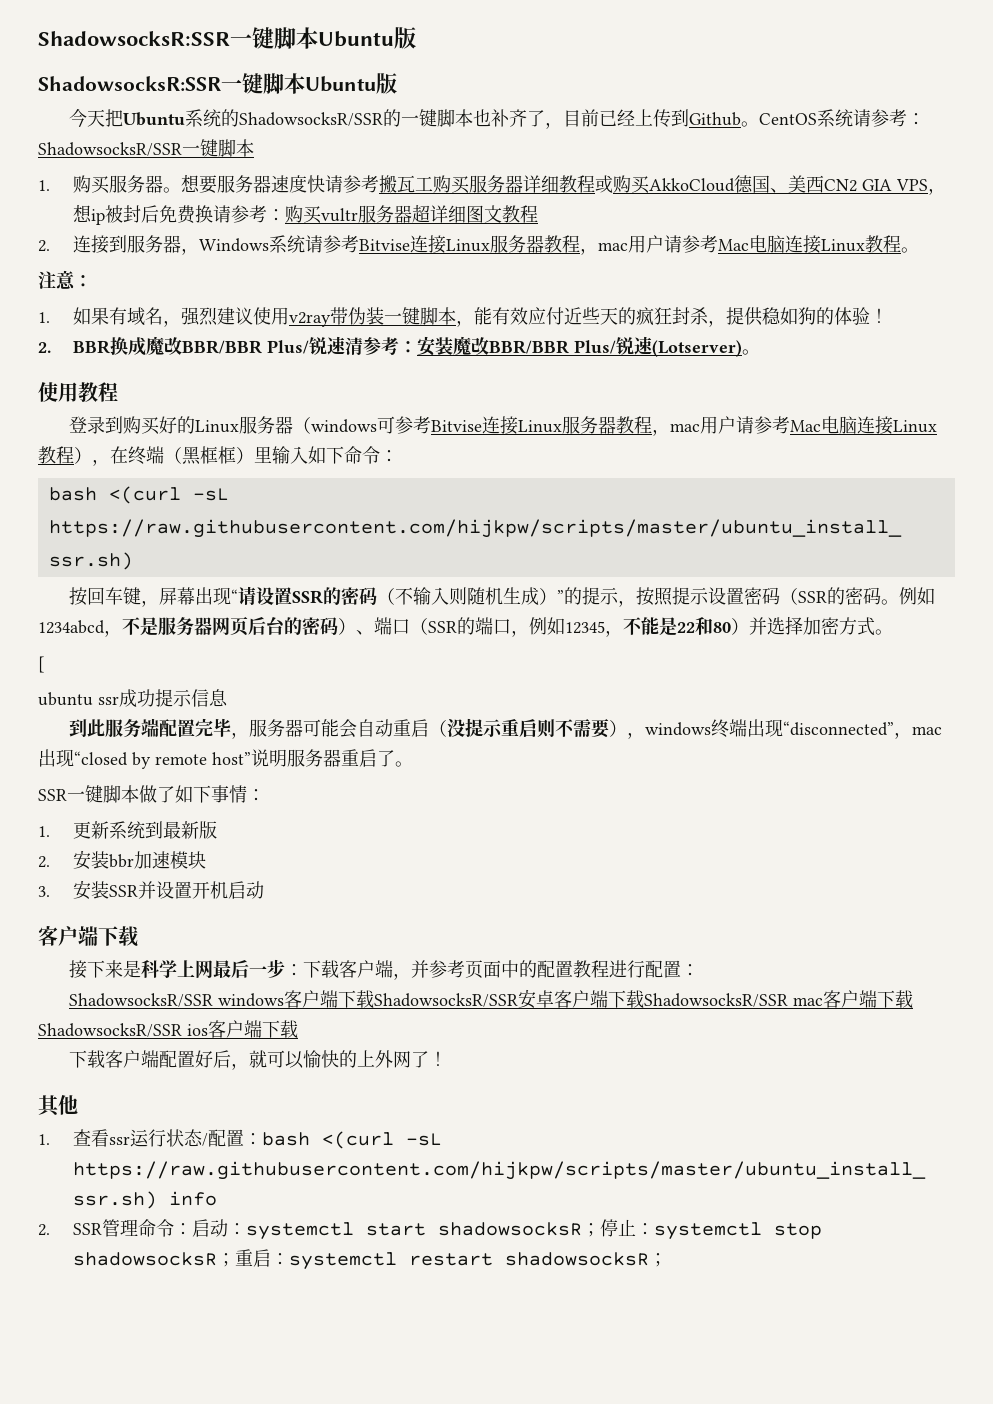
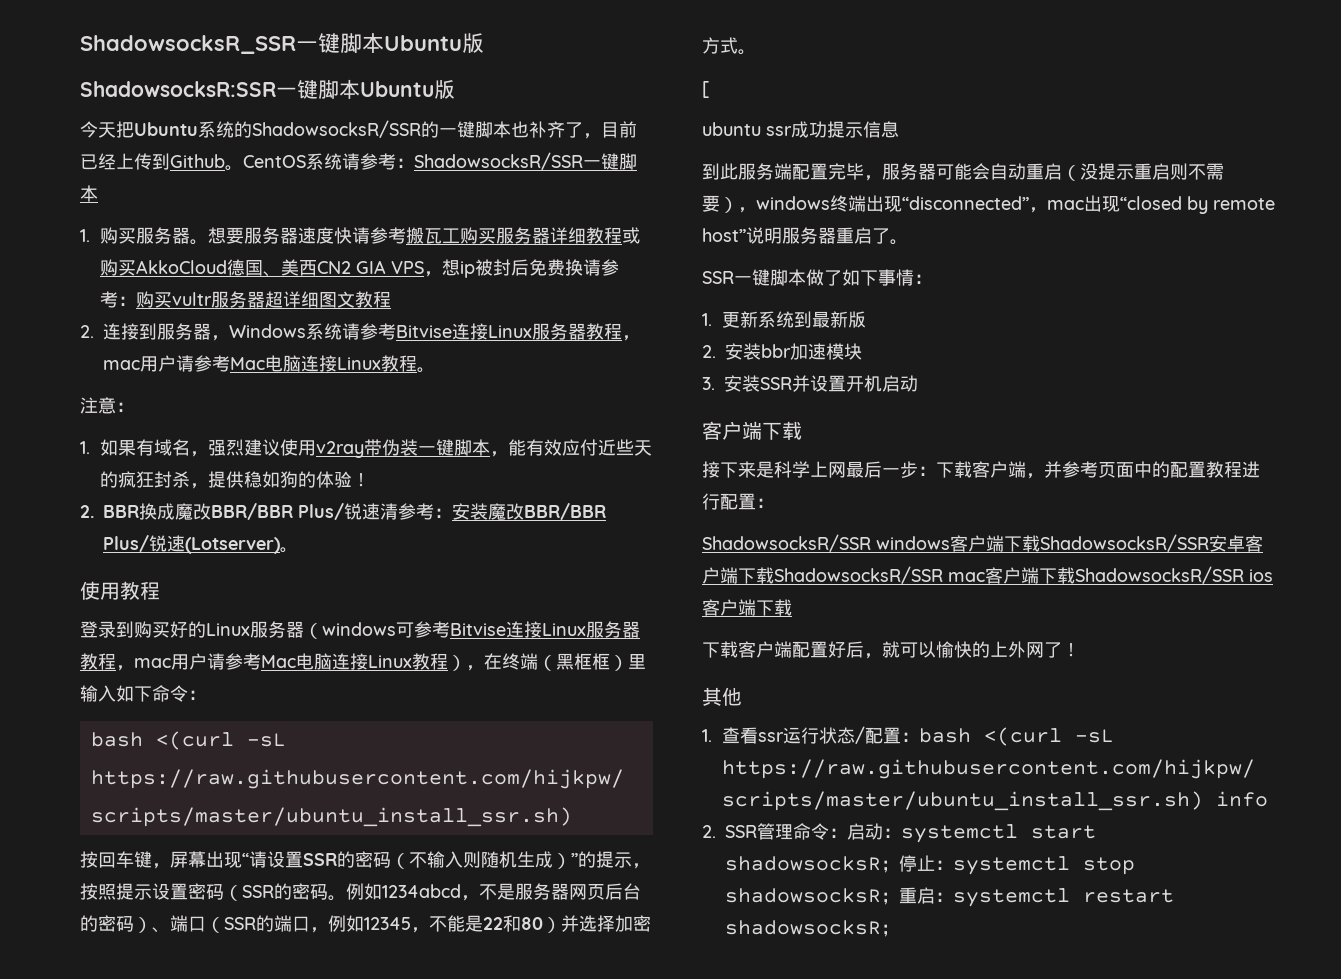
[38,31,230,46] ShadowsocksR:SSR -> [80,35,296,54] ShadowsocksR_SSR

